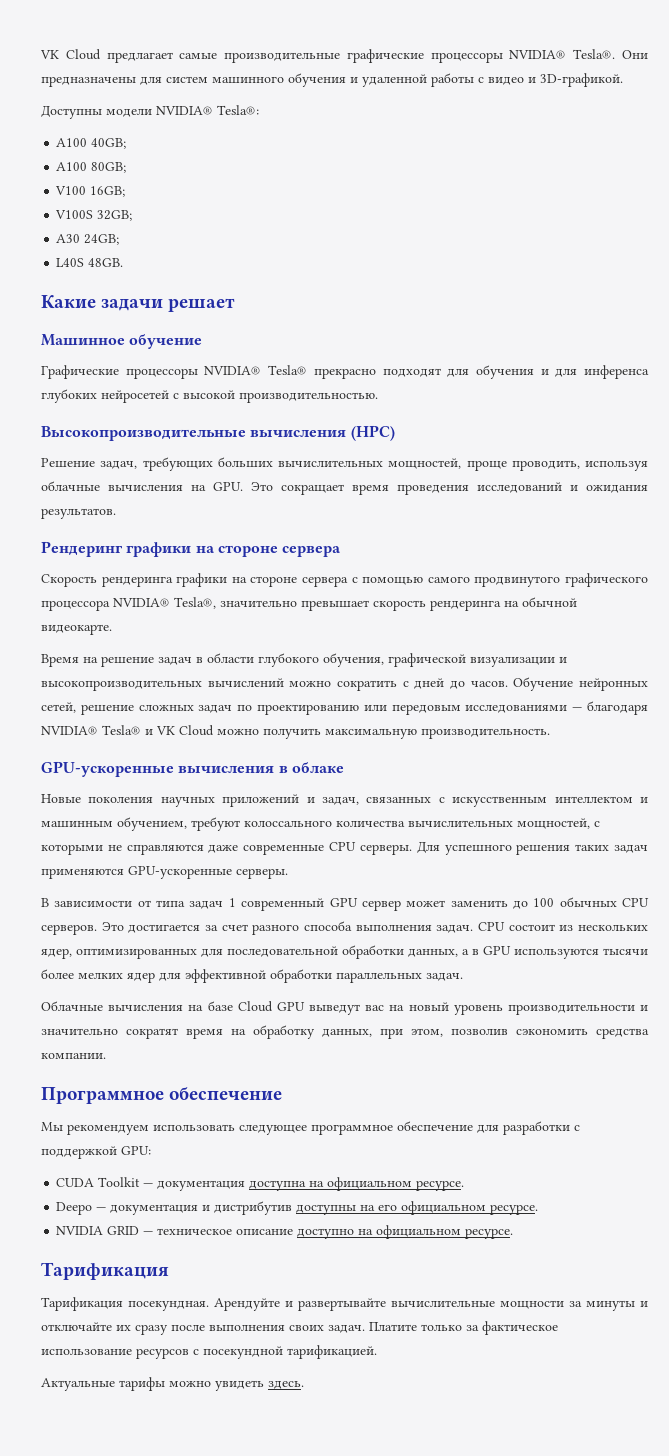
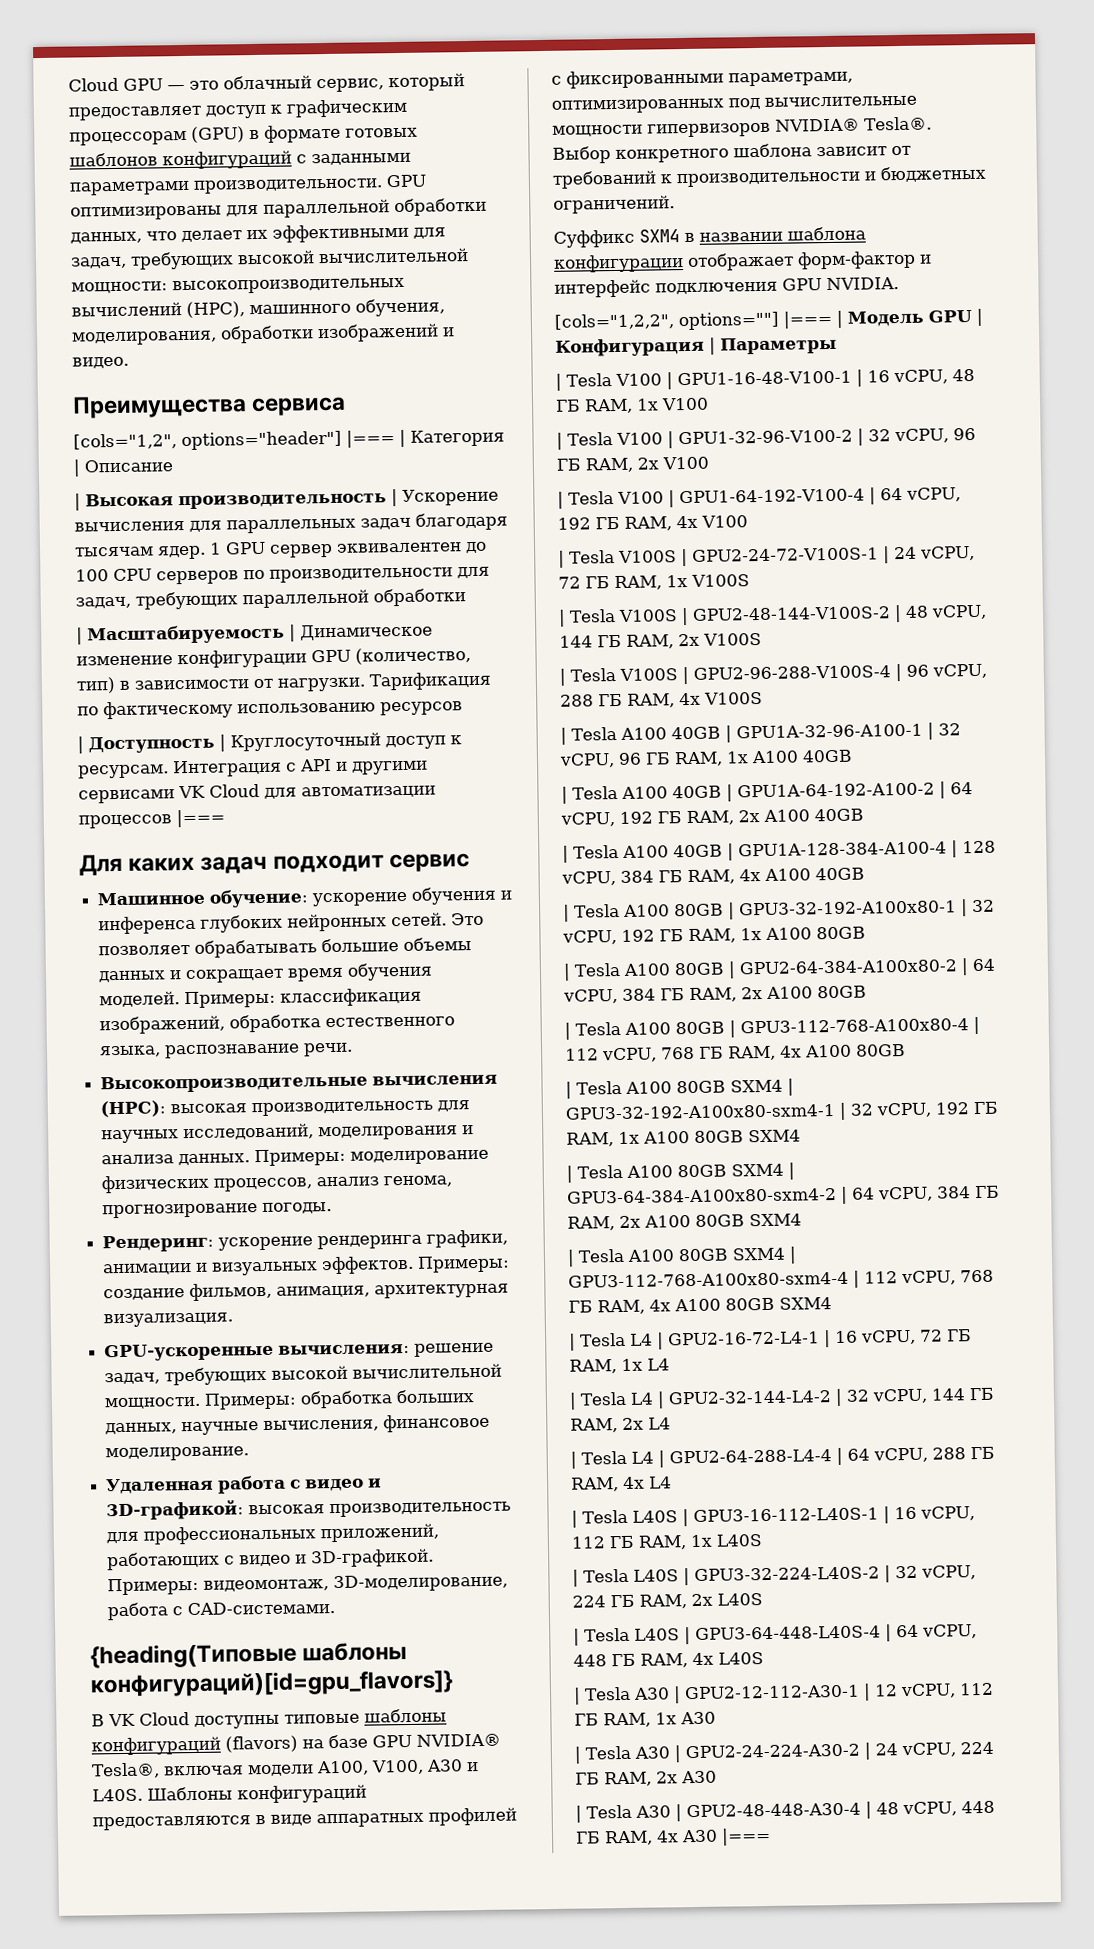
[40,49,648,63] [41,73,623,87] [41,105,259,119] [56,138,127,149] [56,162,127,173] [55,186,126,197] [55,210,133,221] [56,234,120,245] [56,258,124,267] [41,295,236,312] [41,334,203,349] [41,365,649,379] [41,389,378,403] [41,425,395,441] [41,457,648,471] [41,481,648,495] [41,508,116,519] [41,541,342,557] [41,573,649,587] [41,597,577,611] [41,624,112,635] [41,653,567,667] [41,677,649,691] [41,701,648,715] [41,725,550,739] [41,761,344,777] [41,794,648,807] [41,817,600,831] [41,841,648,855] [41,866,288,879] [41,897,649,911] [41,921,648,935] [41,945,648,959] [41,969,463,983] [41,1001,649,1015] [41,1025,649,1039] [41,1053,106,1059] [41,1087,283,1104] [41,1121,580,1135] [41,1146,151,1159] [56,1177,465,1191] [56,1201,539,1215] [56,1225,514,1239] [41,1262,169,1280] [41,1297,648,1311] [41,1321,558,1335] [41,1345,377,1359] [41,1377,304,1391] VK Cloud предлагает самые производительные графические процессоры NVIDIA® Tesla®. Они предназначены для систем машинного обучения и удаленной работы с видео и 3D-графикой. // Доступны модели NVIDIA® Tesla®: // A100 40GB; // A100 80GB; // V100 16GB; // V100S 32GB; // A30 24GB; // L40S 48GB. // Какие задачи решает // Машинное обучение // Графические процессоры NVIDIA® Tesla® прекрасно подходят для обучения и для инференса глубоких нейросетей с высокой производительностью. // Высокопроизводительные вычисления (HPC) // Решение задач, требующих больших вычислительных мощностей, проще проводить, используя облачные вычисления на GPU. Это сокращает время проведения исследований и ожидания результатов. // Рендеринг графики на стороне сервера // Скорость рендеринга графики на стороне сервера с помощью самого продвинутого графического процессора NVIDIA® Tesla®, значительно превышает скорость рендеринга на обычной видеокарте. // Время на решение задач в области глубокого обучения, графической визуализации и высокопроизводительных вычислений можно сократить с дней до часов. Обучение нейронных сетей, решение сложных задач по проектированию или передовым исследованиями — благодаря NVIDIA® Tesla® и VK Cloud можно получить максимальную производительность. // GPU-ускоренные вычисления в облаке // Новые поколения научных приложений и задач, связанных с искусственным интеллектом и машинным обучением, требуют колоссального количества вычислительных мощностей, с которыми не справляются даже современные CPU серверы. Для успешного решения таких задач применяются GPU-ускоренные серверы. // В зависимости от типа задач 1 современный GPU сервер может заменить до 100 обычных CPU серверов. Это достигается за счет разного способа выполнения задач. CPU состоит из нескольких ядер, оптимизированных для последовательной обработки данных, а в GPU используются тысячи более мелких ядер для эффективной обработки параллельных задач. // Облачные вычисления на базе Cloud GPU выведут вас на новый уровень производительности и значительно сократят время на обработку данных, при этом, позволив сэкономить средства компании. // Программное обеспечение // Мы рекомендуем использовать следующее программное обеспечение для разработки с поддержкой GPU: // CUDA Toolkit — документация доступна на официальном ресурсе. // Deepo — документация и дистрибутив доступны на его официальном ресурсе. // NVIDIA GRID — техническое описание доступно на официальном ресурсе. // Тарификация // Тарификация посекундная. Арендуйте и развертывайте вычислительные мощности за минуты и отключайте их сразу после выполнения своих задач. Платите только за фактическое использование ресурсов с посекундной тарификацией. // Актуальные тарифы можно увидеть здесь. -> [68,73,465,93] [68,98,407,121] [69,124,418,146] [69,150,411,170] [69,174,426,196] [70,197,487,221] [70,223,446,244] [70,248,469,270] [71,277,405,295] [71,298,445,318] [71,323,455,346] [72,356,129,369] [72,394,347,419] [73,429,505,451] [73,459,173,477] [74,488,499,511] [74,512,508,534] [74,541,487,560] [75,566,490,585] [75,588,466,610] [76,623,433,645] [76,647,471,669] [76,671,492,694] [77,700,463,720] [77,732,462,754] [78,758,428,779] [78,783,436,804] [78,809,225,829] [79,853,470,876] [97,886,513,908] [98,912,485,935] [98,937,473,958] [98,962,434,984] [99,987,423,1009] [99,1014,456,1035] [99,1042,354,1059] [100,1073,499,1094] [100,1100,471,1118] [101,1123,475,1144] [101,1148,490,1167] [101,1174,453,1194] [102,1202,333,1219] [102,1229,509,1253] [103,1255,511,1276] [103,1282,510,1302] [103,1312,234,1328] [104,1342,495,1362] [104,1363,503,1386] [104,1389,475,1410] [105,1413,491,1436] [105,1446,250,1462] [106,1474,383,1495] [106,1499,512,1521] [106,1523,440,1545] [107,1548,435,1571] [107,1573,509,1596] [107,1601,336,1621] [90,1642,408,1669] [90,1669,454,1698] [91,1708,447,1729] [91,1733,501,1756] [91,1759,479,1779] [92,1784,367,1804] [92,1807,517,1831] [551,69,853,89] [551,95,917,114] [552,116,932,138] [552,143,911,164] [552,165,986,189] [553,195,675,214] [553,226,866,248] [553,250,932,273] [554,277,899,298] [554,308,983,331] [555,336,837,357] [555,368,975,391] [555,397,709,414] [556,427,976,450] [556,456,709,473] [557,487,961,509] [557,515,748,531] [558,545,975,568] [558,574,750,591] [558,604,987,627] [559,632,762,649] [559,663,987,686] [560,691,763,708] [560,722,961,745] [559,749,853,768] [561,781,973,804] [560,808,864,827] [562,840,996,863] [561,867,865,886] [563,899,995,922] [562,926,866,945] [563,958,995,981] [563,985,867,1004] [564,1016,980,1040] [565,1044,906,1063] [565,1078,794,1099] [565,1101,998,1120] [566,1129,801,1147] [566,1162,795,1183] [567,1185,1000,1204] [567,1213,802,1231] [567,1246,797,1267] [568,1269,994,1288] [568,1297,832,1315] [569,1329,972,1351] [569,1358,670,1374] [569,1387,994,1410] [570,1417,671,1433] [570,1446,995,1469] [571,1476,672,1492] [571,1506,975,1528] [571,1534,763,1550] [572,1565,976,1587] [572,1593,763,1609] [573,1624,977,1646] [573,1652,764,1668] [573,1682,994,1705] [574,1711,716,1728] [574,1741,994,1764] [575,1770,717,1787] [575,1800,995,1823] [575,1827,771,1846] Cloud GPU — это облачный сервис, который предоставляет доступ к графическим процессорам (GPU) в формате готовых шаблонов конфигураций с заданными параметрами производительности. GPU оптимизированы для параллельной обработки данных, что делает их эффективными для задач, требующих высокой вычислительной мощности: высокопроизводительных вычислений (HPC), машинного обучения, моделирования, обработки изображений и видео. // Преимущества сервиса // [cols="1,2", options="header"] |=== | Категория | Описание // | Высокая производительность | Ускорение вычисления для параллельных задач благодаря тысячам ядер. 1 GPU сервер эквивалентен до 100 CPU серверов по производительности для задач, требующих параллельной обработки // | Масштабируемость | Динамическое изменение конфигурации GPU (количество, тип) в зависимости от нагрузки. Тарификация по фактическому использованию ресурсов // | Доступность | Круглосуточный доступ к ресурсам. Интеграция с API и другими сервисами VK Cloud для автоматизации процессов |=== // Для каких задач подходит сервис // Машинное обучение: ускорение обучения и инференса глубоких нейронных сетей. Это позволяет обрабатывать большие объемы данных и сокращает время обучения моделей. Примеры: классификация изображений, обработка естественного языка, распознавание речи. // Высокопроизводительные вычисления (HPC): высокая производительность для научных исследований, моделирования и анализа данных. Примеры: моделирование физических процессов, анализ генома, прогнозирование погоды. // Рендеринг: ускорение рендеринга графики, анимации и визуальных эффектов. Примеры: создание фильмов, анимация, архитектурная визуализация. // GPU-ускоренные вычисления: решение задач, требующих высокой вычислительной мощности. Примеры: обработка больших данных, научные вычисления, финансовое моделирование. // Удаленная работа с видео и 3D-графикой: высокая производительность для профессиональных приложений, работающих с видео и 3D-графикой. Примеры: видеомонтаж, 3D-моделирование, работа с CAD-системами. // {heading(Типовые шаблоны конфигураций)[id=gpu_flavors]} // В VK Cloud доступны типовые шаблоны конфигураций (flavors) на базе GPU NVIDIA® Tesla®, включая модели A100, V100, A30 и L40S. Шаблоны конфигураций предоставляются в виде аппаратных профилей с фиксированными параметрами, оптимизированных под вычислительные мощности гипервизоров NVIDIA® Tesla®. Выбор конкретного шаблона зависит от требований к производительности и бюджетных ограничений. // Суффикс SXM4 в названии шаблона конфигурации отображает форм-фактор и интерфейс подключения GPU NVIDIA. // [cols="1,2,2", options=""] |=== | Модель GPU | Конфигурация | Параметры // | Tesla V100 | GPU1-16-48-V100-1 | 16 vCPU, 48 ГБ RAM, 1x V100 // | Tesla V100 | GPU1-32-96-V100-2 | 32 vCPU, 96 ГБ RAM, 2x V100 // | Tesla V100 | GPU1-64-192-V100-4 | 64 vCPU, 192 ГБ RAM, 4x V100 // | Tesla V100S | GPU2-24-72-V100S-1 | 24 vCPU, 72 ГБ RAM, 1x V100S // | Tesla V100S | GPU2-48-144-V100S-2 | 48 vCPU, 144 ГБ RAM, 2x V100S // | Tesla V100S | GPU2-96-288-V100S-4 | 96 vCPU, 288 ГБ RAM, 4x V100S // | Tesla A100 40GB | GPU1A-32-96-A100-1 | 32 vCPU, 96 ГБ RAM, 1x A100 40GB // | Tesla A100 40GB | GPU1A-64-192-A100-2 | 64 vCPU, 192 ГБ RAM, 2x A100 40GB // | Tesla A100 40GB | GPU1A-128-384-A100-4 | 128 vCPU, 384 ГБ RAM, 4x A100 40GB // | Tesla A100 80GB | GPU3-32-192-A100x80-1 | 32 vCPU, 192 ГБ RAM, 1x A100 80GB // | Tesla A100 80GB | GPU2-64-384-A100x80-2 | 64 vCPU, 384 ГБ RAM, 2x A100 80GB // | Tesla A100 80GB | GPU3-112-768-A100x80-4 | 112 vCPU, 768 ГБ RAM, 4x A100 80GB // | Tesla A100 80GB SXM4 | GPU3-32-192-A100x80-sxm4-1 | 32 vCPU, 192 ГБ RAM, 1x A100 80GB SXM4 // | Tesla A100 80GB SXM4 | GPU3-64-384-A100x80-sxm4-2 | 64 vCPU, 384 ГБ RAM, 2x A100 80GB SXM4 // | Tesla A100 80GB SXM4 | GPU3-112-768-A100x80-sxm4-4 | 112 vCPU, 768 ГБ RAM, 4x A100 80GB SXM4 // | Tesla L4 | GPU2-16-72-L4-1 | 16 vCPU, 72 ГБ RAM, 1x L4 // | Tesla L4 | GPU2-32-144-L4-2 | 32 vCPU, 144 ГБ RAM, 2x L4 // | Tesla L4 | GPU2-64-288-L4-4 | 64 vCPU, 288 ГБ RAM, 4x L4 // | Tesla L40S | GPU3-16-112-L40S-1 | 16 vCPU, 112 ГБ RAM, 1x L40S // | Tesla L40S | GPU3-32-224-L40S-2 | 32 vCPU, 224 ГБ RAM, 2x L40S // | Tesla L40S | GPU3-64-448-L40S-4 | 64 vCPU, 448 ГБ RAM, 4x L40S // | Tesla A30 | GPU2-12-112-A30-1 | 12 vCPU, 112 ГБ RAM, 1x A30 // | Tesla A30 | GPU2-24-224-A30-2 | 24 vCPU, 224 ГБ RAM, 2x A30 // | Tesla A30 | GPU2-48-448-A30-4 | 48 vCPU, 448 ГБ RAM, 4x A30 |===

